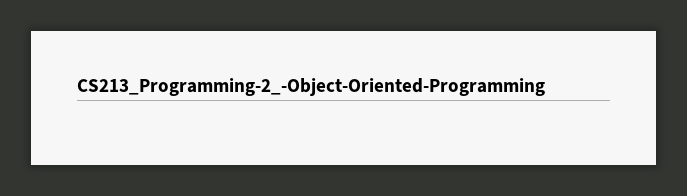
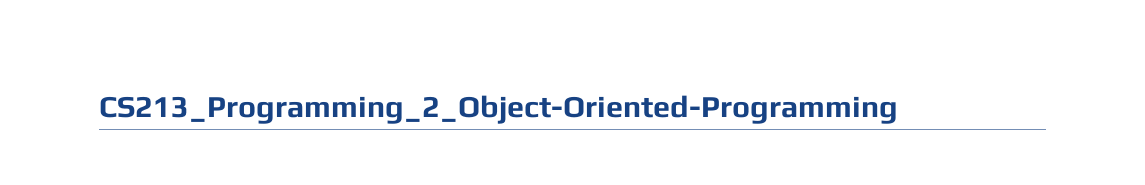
[77,78,545,96] CS213_Programming-2_-Object-Oriented-Programming -> [99,95,898,124] CS213_Programming_2_Object-Oriented-Programming

